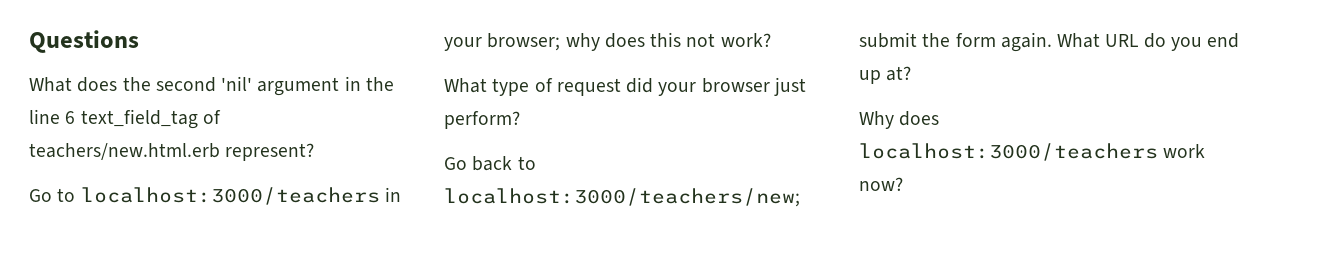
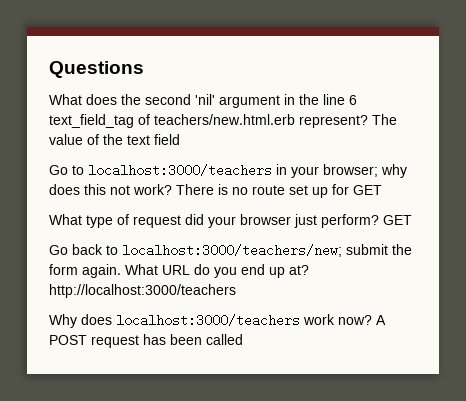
(315, 152) none -> [372,114,397,125] [49,134,180,145] The value of the text field
(771, 40) none -> [176,184,382,198] There is no route set up for GET
(520, 120) none -> [383,215,412,225] GET
(912, 73) none -> [49,284,236,298] http://localhost:3000/teachers
(903, 184) none -> [376,315,386,325] [49,334,243,348] A POST request has been called

